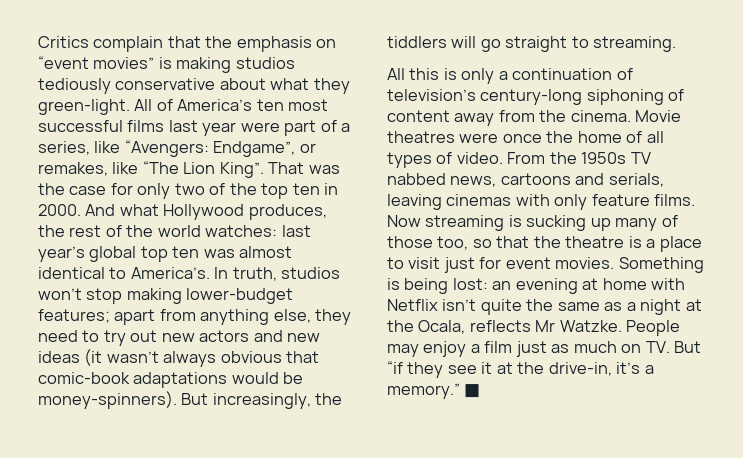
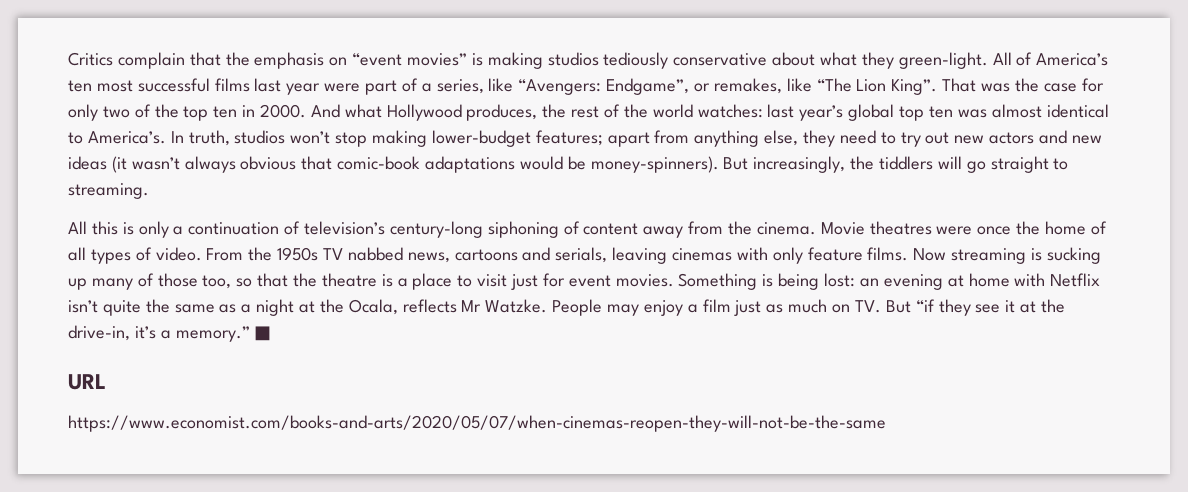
(481, 391) none -> [68,374,106,390] [68,415,886,432] // URL // https://www.economist.com/books-and-arts/2020/05/07/when-cinemas-reopen-they-will-not-be-the-same

